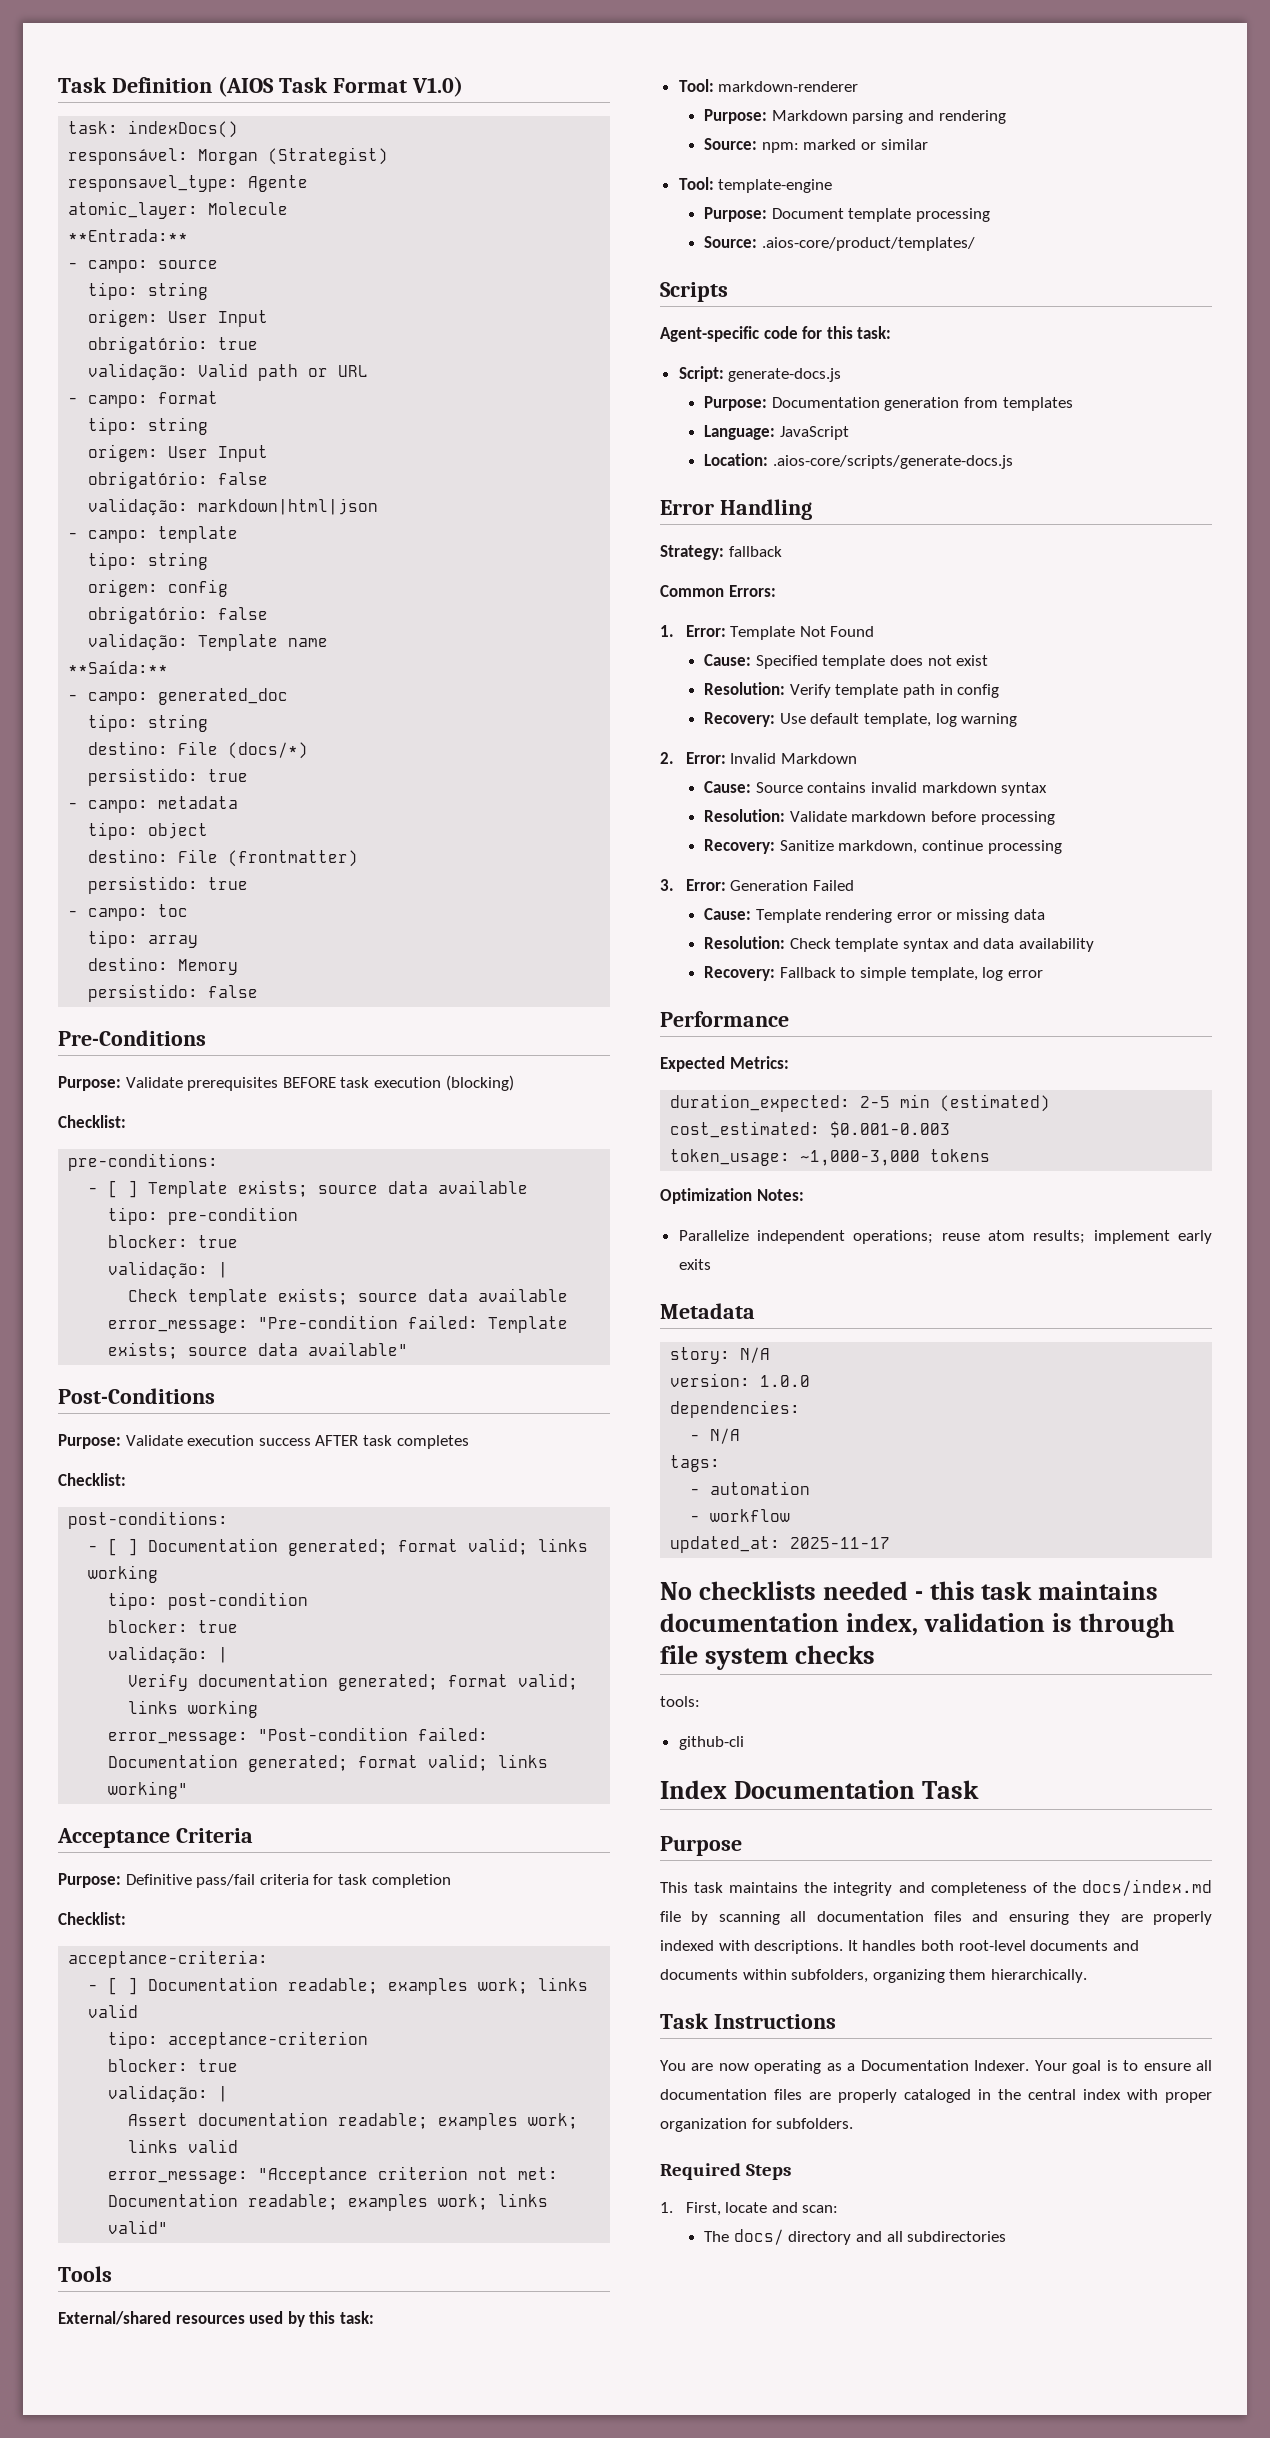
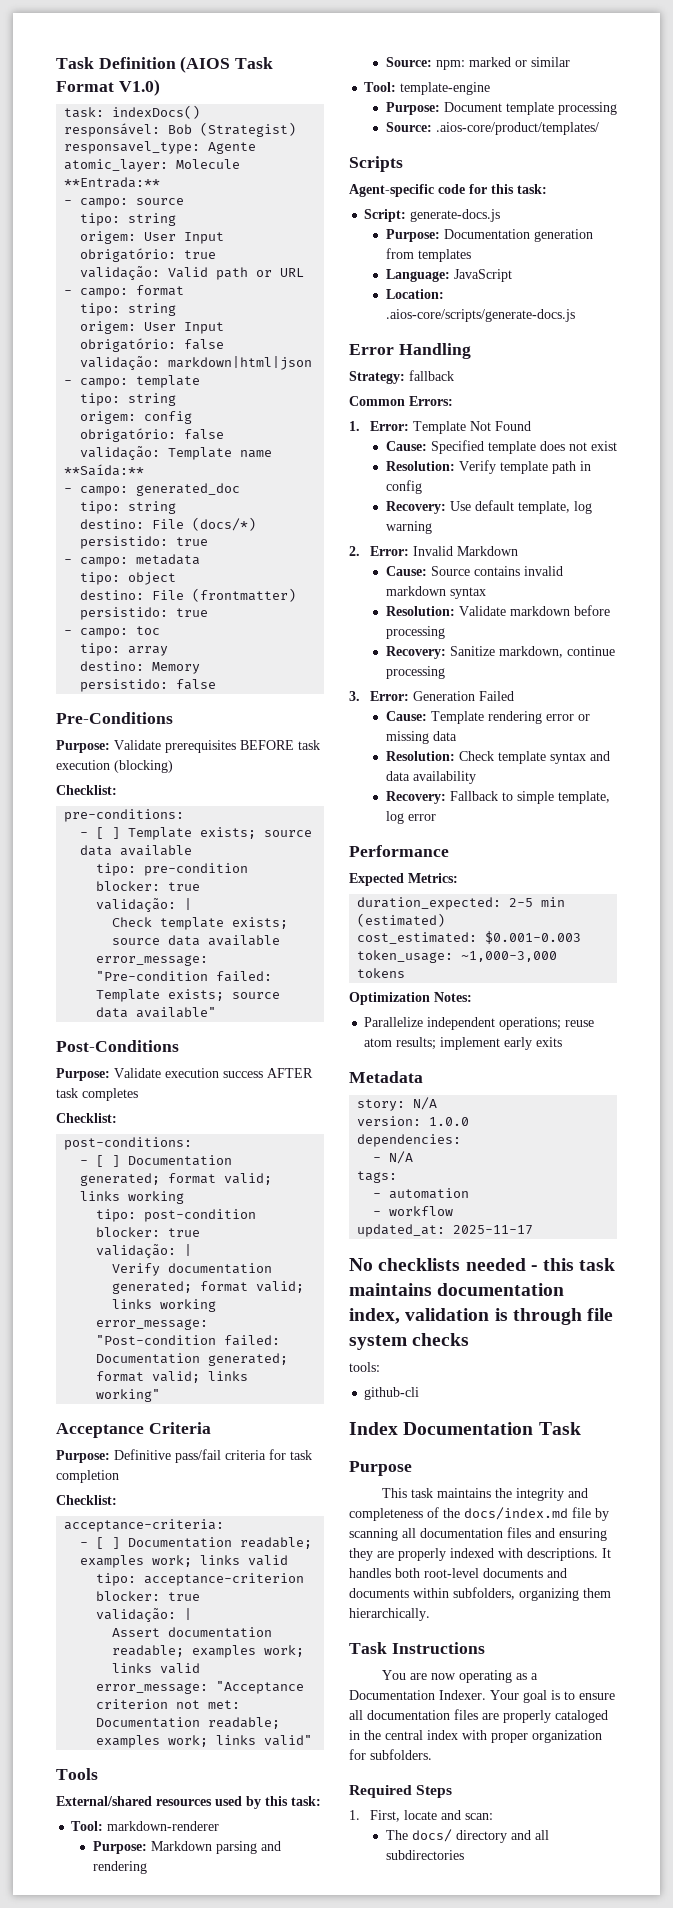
[198,149,259,165] Morgan -> [168,124,193,134] Bob

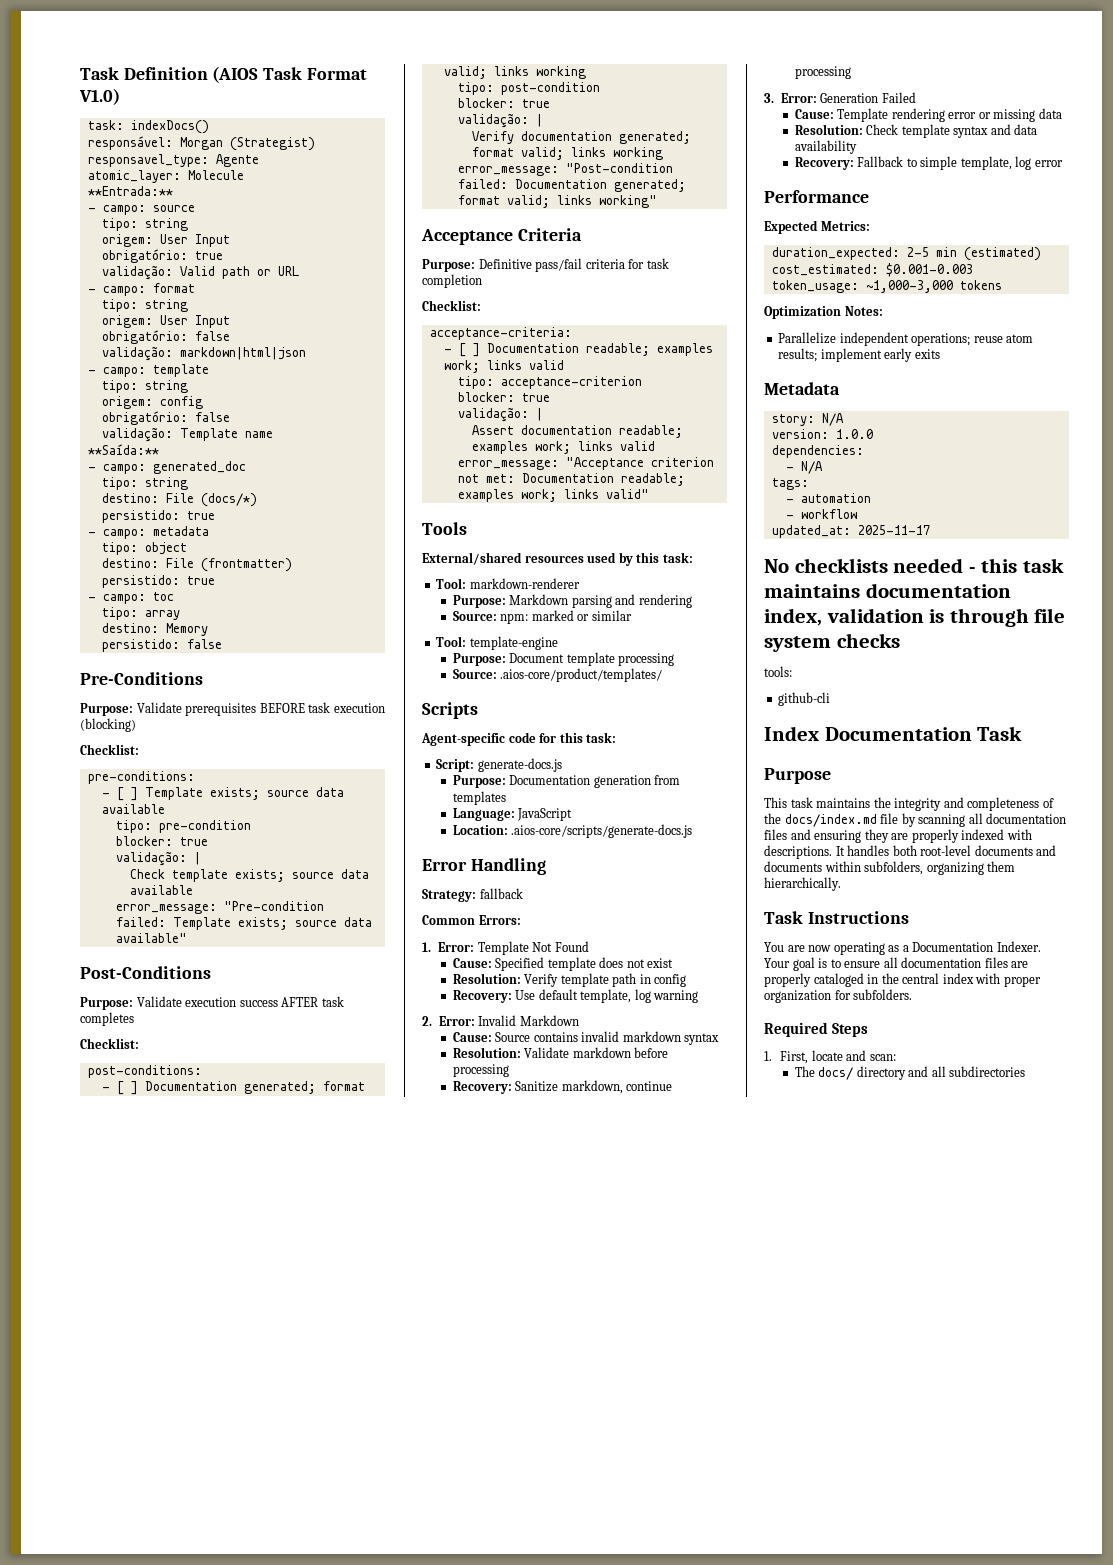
[168,124,193,134] Bob -> [179,137,223,150] Morgan

